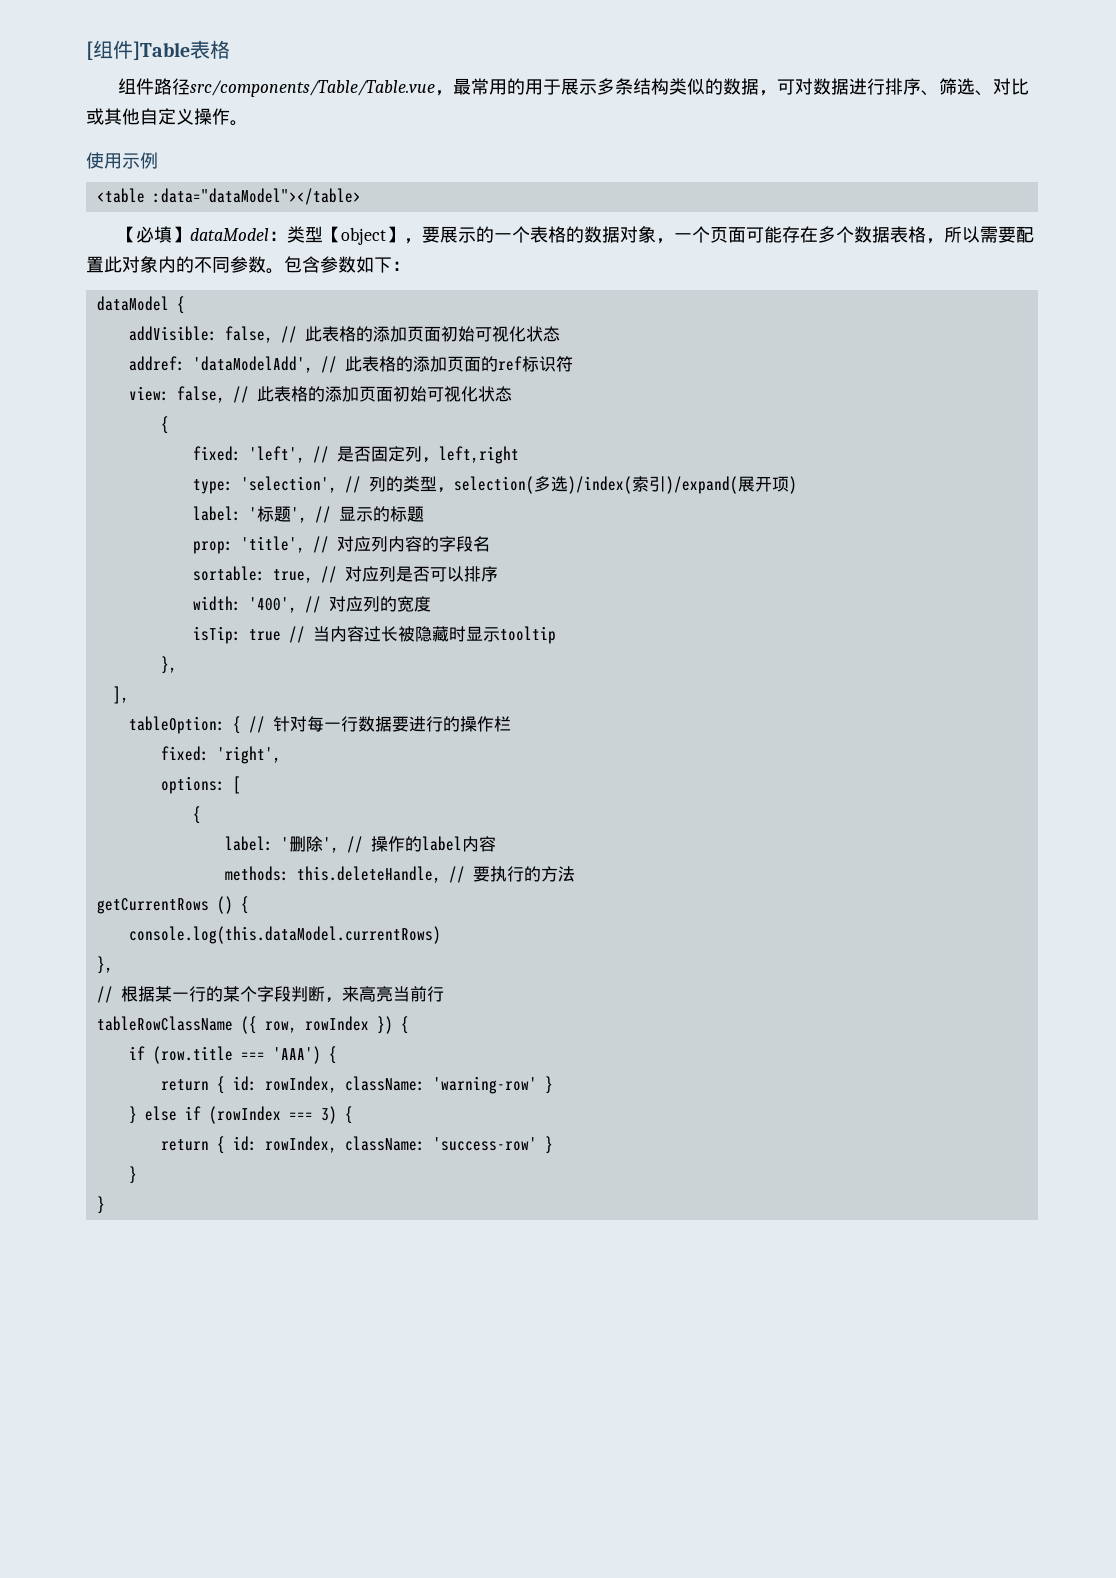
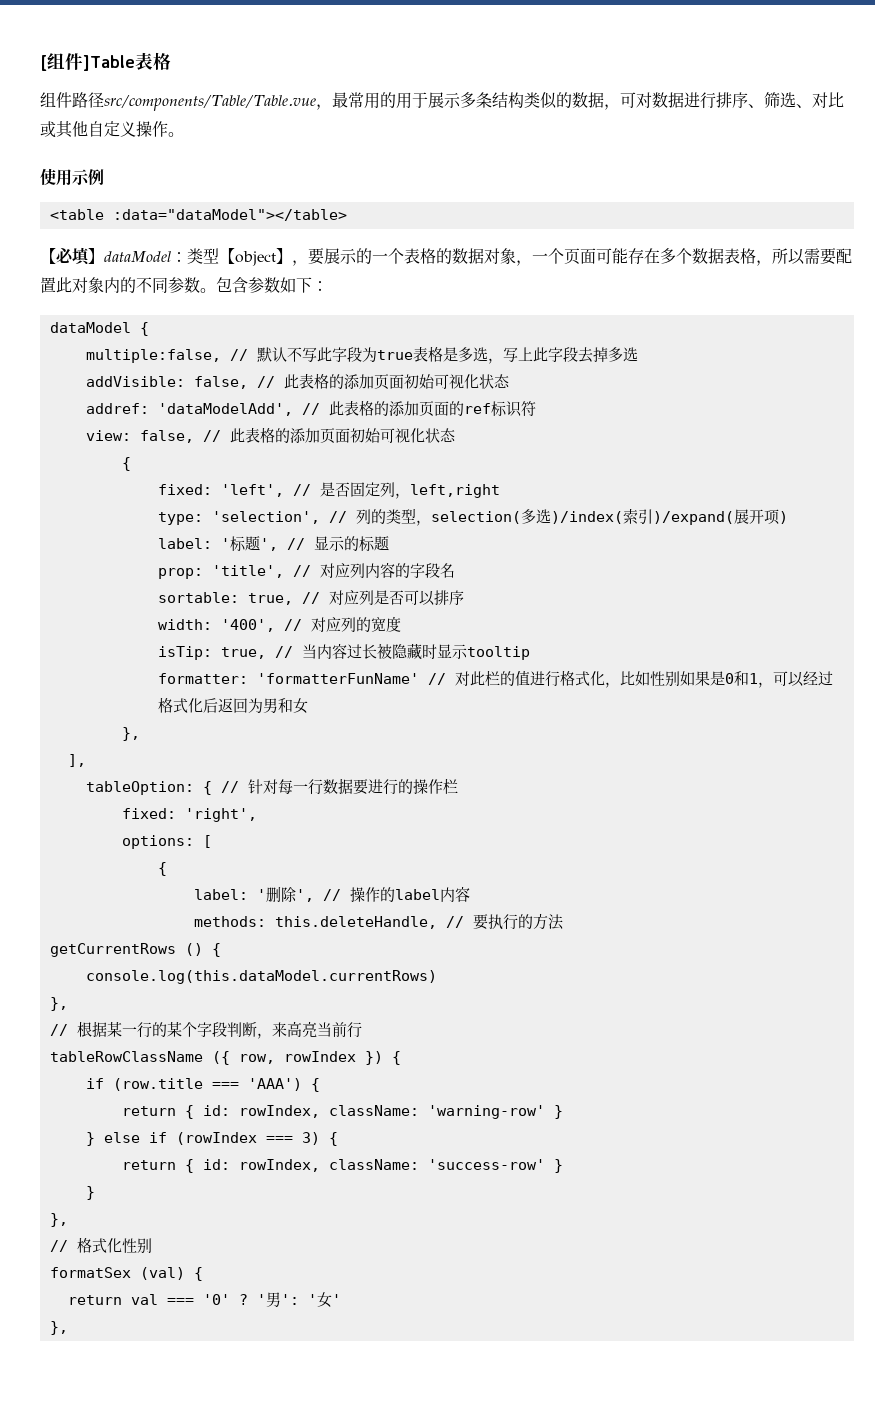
(185, 305) none -> [85,346,638,364] // multiple:false, // 默认不写此字段为true表格是多选，写上此字段去掉多选
[248,629,281,641] true -> [220,647,266,659] true,
(556, 635) none -> [157,670,833,688] [157,697,308,714] // formatter: 'formatterFunName' // 对此栏的值进行格式化，比如性别如果是0和1，可以经过格式化后返回为男和女
[96,1196,105,1214] } -> [49,1213,68,1227] [49,1237,152,1253] [49,1267,203,1281] [67,1292,341,1308] [49,1321,68,1335] }, // // 格式化性别 // formatSex (val) { // return val === '0' ? '男': '女' // },

